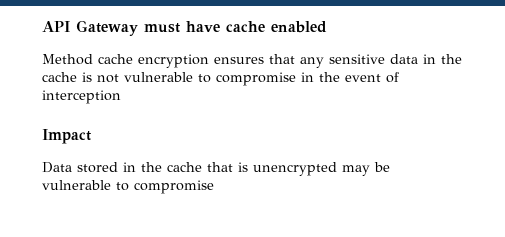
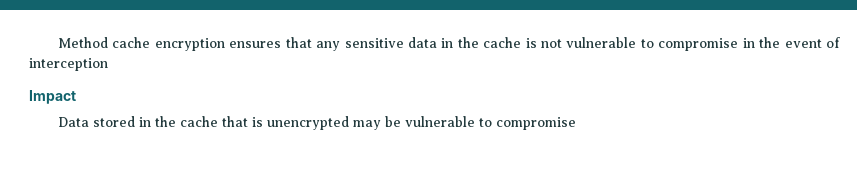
[42,20,327,36] API Gateway must have cache enabled // -> (57, 42) none

